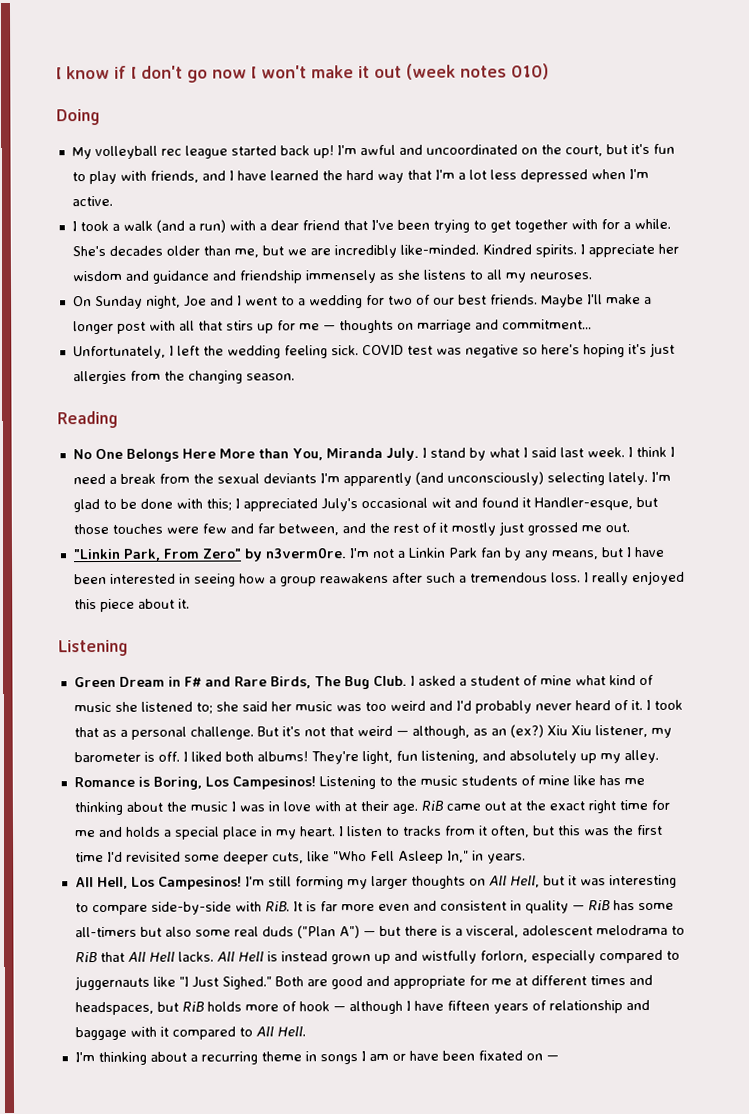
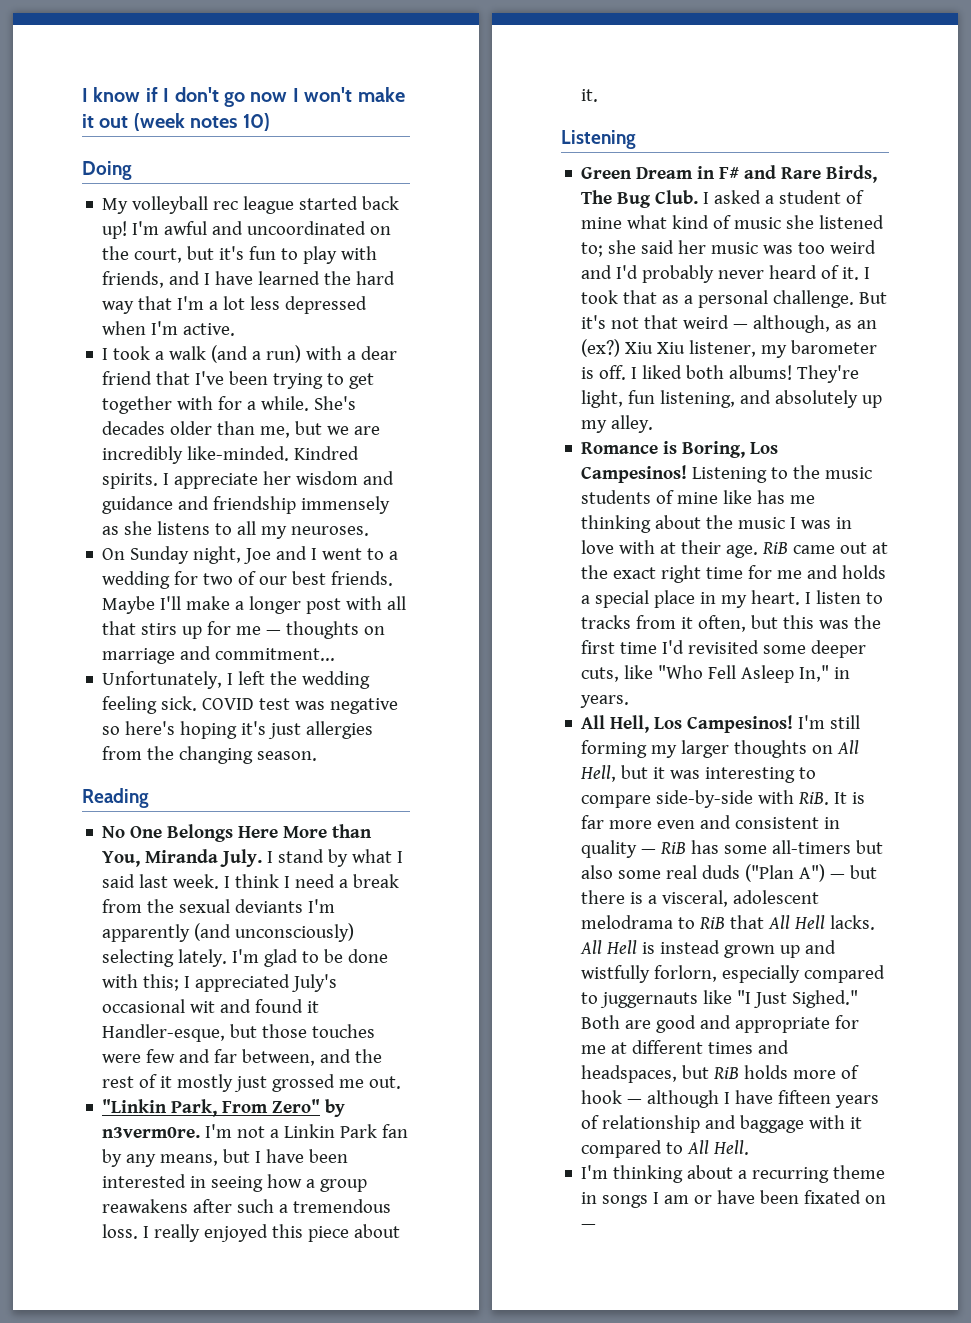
[511,63,549,80] 010) -> [242,113,270,131] 10)

